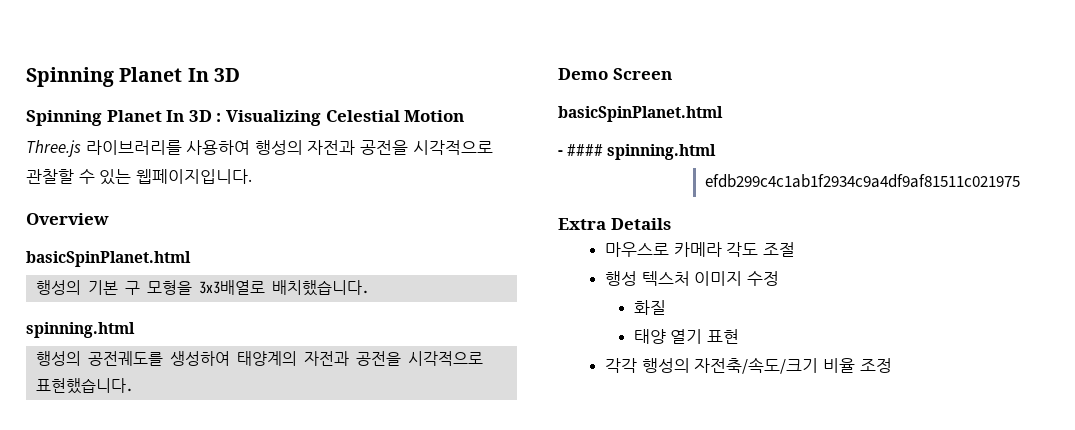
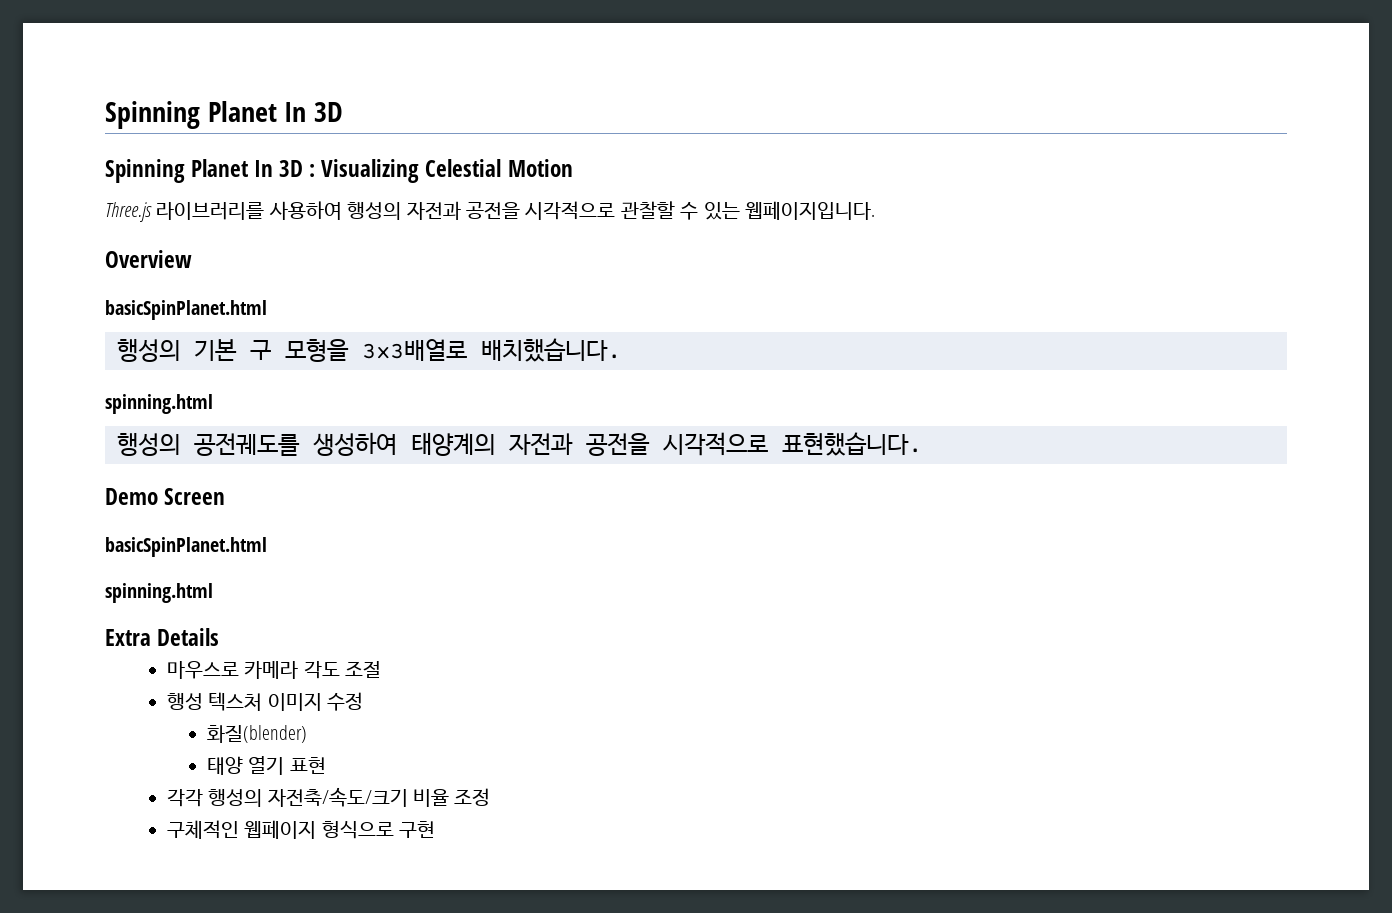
[558,144,717,160] [705,174,1021,188] - #### spinning.html // efdb299c4c1ab1f2934c9a4df9af81511c021975 -> [105,583,213,603] spinning.html
[633,300,666,315] 화질 -> [206,725,307,743] 화질(blender)
(892, 365) none -> [166,820,436,839] // 구체적인 웹페이지 형식으로 구현

